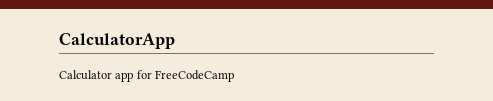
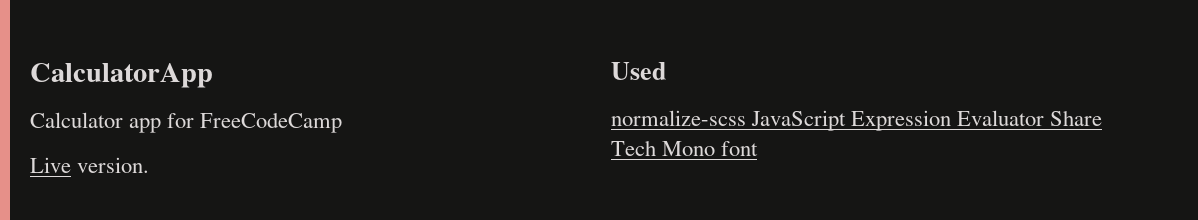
(235, 76) none -> [30,157,150,173] [611,62,666,80] [611,110,1103,131] [611,140,759,156] // Live version. // Used // normalize-scss JavaScript Expression Evaluator Share Tech Mono font

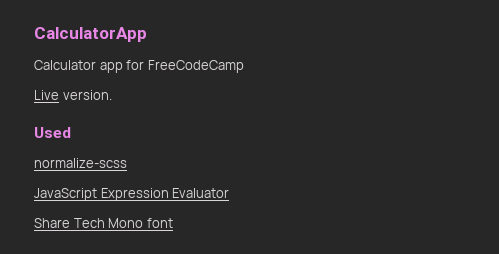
(746, 118) none -> (127, 163) //
(1045, 118) none -> (230, 193) //

